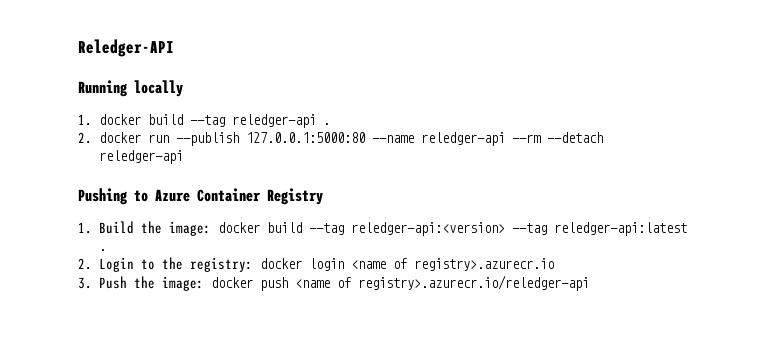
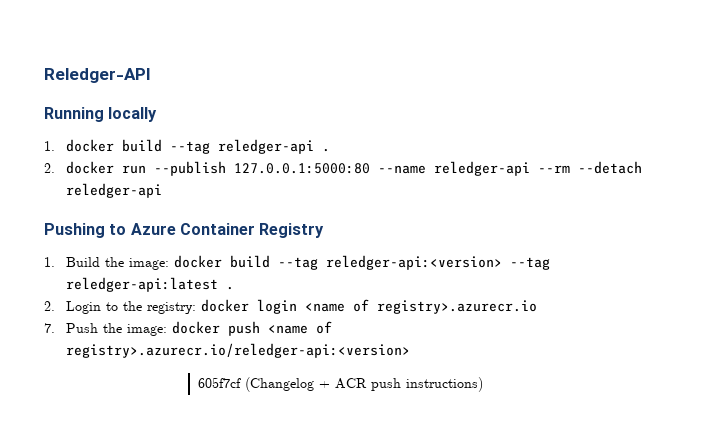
[78,277,92,289] 3. -> [44,323,55,333] 7.
[358,275,590,291] registry>.azurecr.io/reledger-api -> [65,343,410,358] [197,377,483,392] registry>.azurecr.io/reledger-api:<version> // 605f7cf (Changelog + ACR push instructions)

